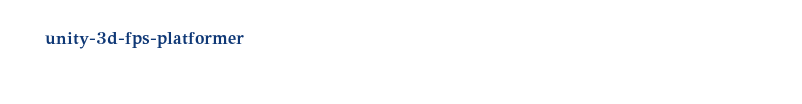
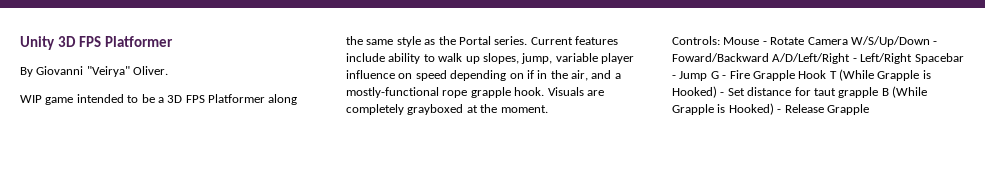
[45,32,244,49] unity-3d-fps-platformer -> [20,36,173,50] [20,66,169,77] [20,94,298,105] [346,36,618,47] [346,53,634,64] [346,70,621,81] [346,87,604,98] [346,104,548,115] [672,36,938,47] [672,53,964,64] [672,69,931,81] [672,86,927,98] [672,103,869,115] Unity 3D FPS Platformer // By Giovanni "Veirya" Oliver. // WIP game intended to be a 3D FPS Platformer along the same style as the Portal series. Current features include ability to walk up slopes, jump, variable player influence on speed depending on if in the air, and a mostly-functional rope grapple hook. Visuals are completely grayboxed at the moment. // Controls: Mouse - Rotate Camera W/S/Up/Down - Foward/Backward A/D/Left/Right - Left/Right Spacebar - Jump G - Fire Grapple Hook T (While Grapple is Hooked) - Set distance for taut grapple B (While Grapple is Hooked) - Release Grapple

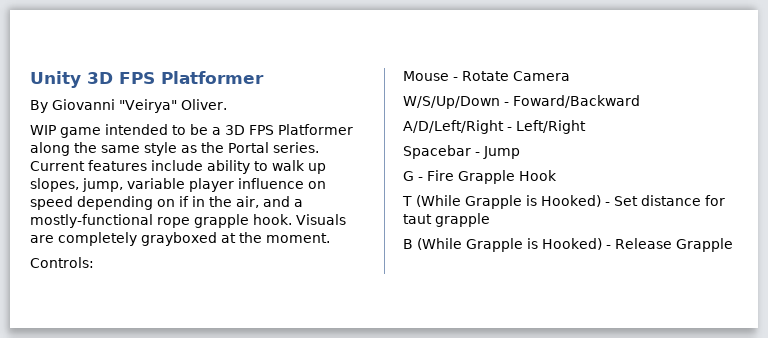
(720, 40) none -> (94, 262) //
(848, 41) none -> (570, 76) //
(769, 57) none -> (640, 101) //
(913, 58) none -> (586, 127) //
(708, 76) none -> (520, 152) //
(827, 74) none -> (557, 175) //
(879, 92) none -> (490, 220) //

